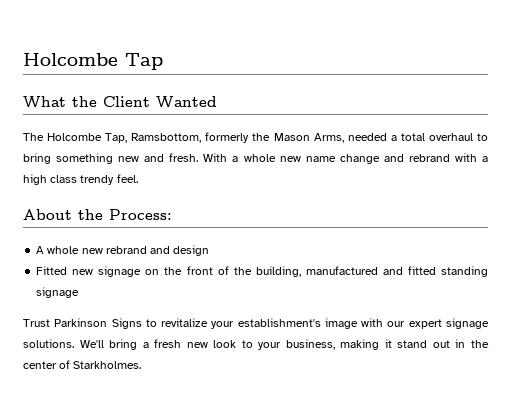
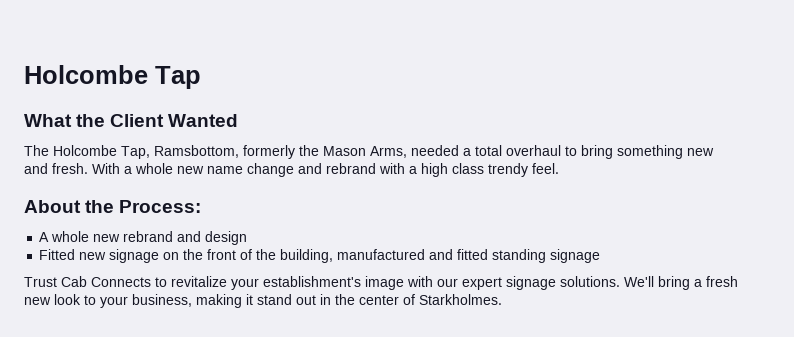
[54,318,142,329] Parkinson Signs -> [61,276,151,287] Cab Connects

